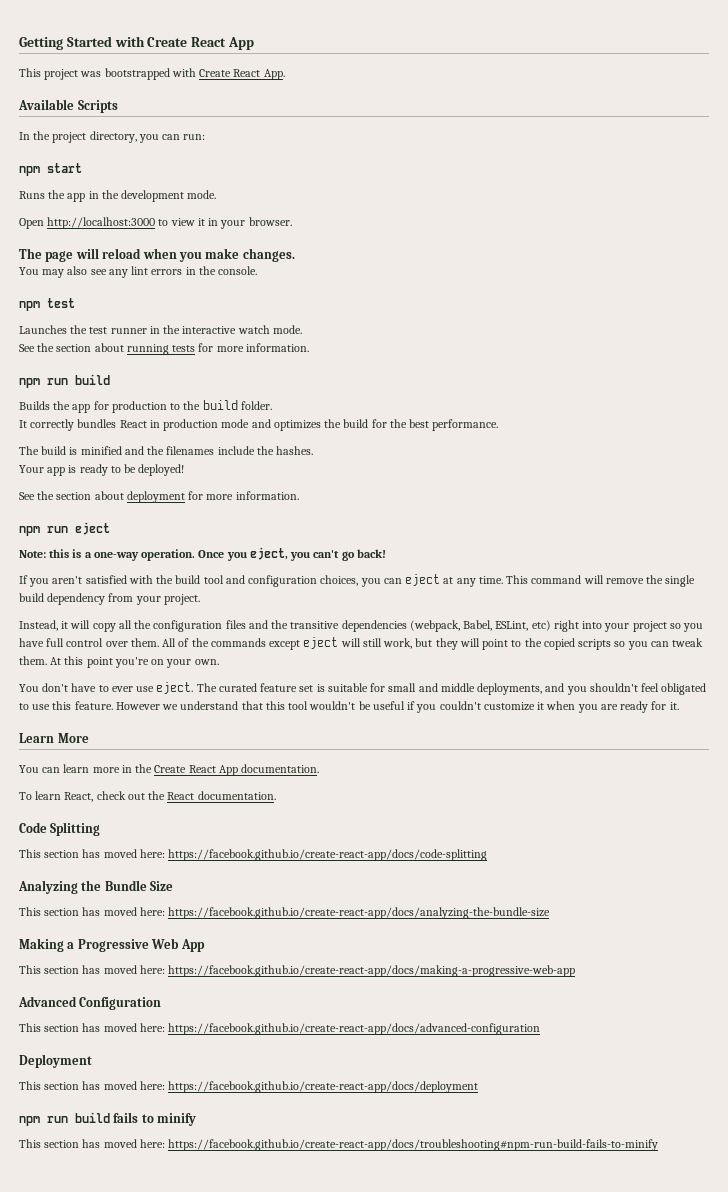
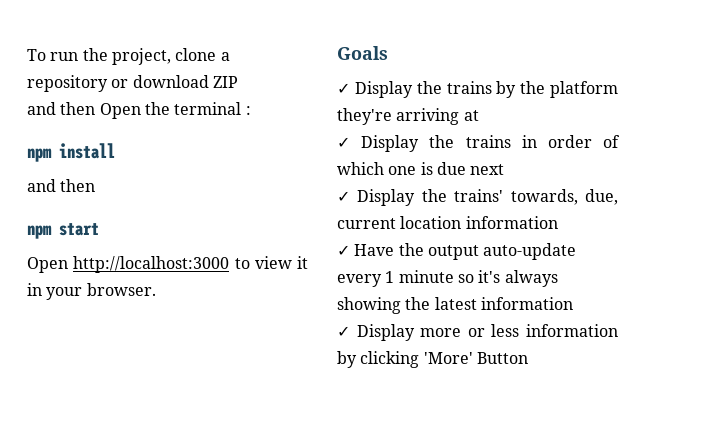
[19,36,254,50] [19,68,285,80] [18,99,118,113] [19,131,206,143] [19,163,82,176] [19,190,217,202] Getting Started with Create React App // This project was bootstrapped with Create React App. // Available Scripts // In the project directory, you can run: // npm start // Runs the app in the development mode. -> [27,48,230,65] [27,75,238,92] [27,102,251,119] [27,143,115,162] [27,179,96,192] [27,223,99,239] To run the project, clone a repository or download ZIP // and then Open the terminal : // npm install // and then // npm start
[19,248,295,262] [19,266,258,278] [19,298,75,311] [19,325,302,334] [19,343,309,355] [19,374,110,388] [19,400,272,413] [19,419,499,431] [19,446,314,455] [19,464,185,476] [19,491,299,503] [19,522,110,536] [19,547,386,561] [19,574,696,587] [19,593,200,605] [19,620,704,632] [19,637,704,650] [19,656,219,668] [19,682,707,695] [19,701,679,713] [19,733,89,743] [19,764,320,776] [19,791,276,802] [19,822,101,836] [19,849,488,861] [18,880,174,894] [19,907,551,919] [19,938,205,952] [19,965,576,977] [18,996,162,1010] [19,1023,541,1035] [19,1054,92,1068] [19,1081,479,1093] [19,1112,197,1126] [19,1139,659,1151] The page will reload when you make changes. // You may also see any lint errors in the console. // npm test // Launches the test runner in the interactive watch mode. // See the section about running tests for more information. // npm run build // Builds the app for production to the build folder. // It correctly bundles React in production mode and optimizes the build for the best performance. // The build is minified and the filenames include the hashes. // Your app is ready to be deployed! // See the section about deployment for more information. // npm run eject // Note: this is a one-way operation. Once you eject, you can't go back! // If you aren't satisfied with the build tool and configuration choices, you can eject at any time. This command will remove the single build dependency from your project. // Instead, it will copy all the configuration files and the transitive dependencies (webpack, Babel, ESLint, etc) right into your project so you have full control over them. All of the commands except eject will still work, but they will point to the copied scripts so you can tweak them. At this point you're on your own. // You don't have to ever use eject. The curated feature set is suitable for small and middle deployments, and you shouldn't feel obligated to use this feature. However we understand that this tool wouldn't be useful if you couldn't customize it when you are ready for it. // Learn More // You can learn more in the Create React App documentation. // To learn React, check out the React documentation. // Code Splitting // This section has moved here: https://facebook.github.io/create-react-app/docs/code-splitting // Analyzing the Bundle Size // This section has moved here: https://facebook.github.io/create-react-app/docs/analyzing-the-bundle-size // Making a Progressive Web App // This section has moved here: https://facebook.github.io/create-react-app/docs/making-a-progressive-web-app // Advanced Configuration // This section has moved here: https://facebook.github.io/create-react-app/docs/advanced-configuration // Deployment // This section has moved here: https://facebook.github.io/create-react-app/docs/deployment // npm run build fails to minify // This section has moved here: https://facebook.github.io/create-react-app/docs/troubleshooting#npm-run-build-fails-to-minify -> [337,46,388,60] [337,81,618,98] [337,108,479,125] [337,135,620,152] [337,162,505,175] [337,189,618,206] [337,216,558,229] [337,243,577,260] [337,270,558,287] [337,297,573,314] [337,324,618,341] [337,351,528,368] Goals // ✓ Display the trains by the platform they're arriving at // ✓ Display the trains in order of which one is due next // ✓ Display the trains' towards, due, current location information // ✓ Have the output auto-update every 1 minute so it's always showing the latest information // ✓ Display more or less information by clicking 'More' Button

